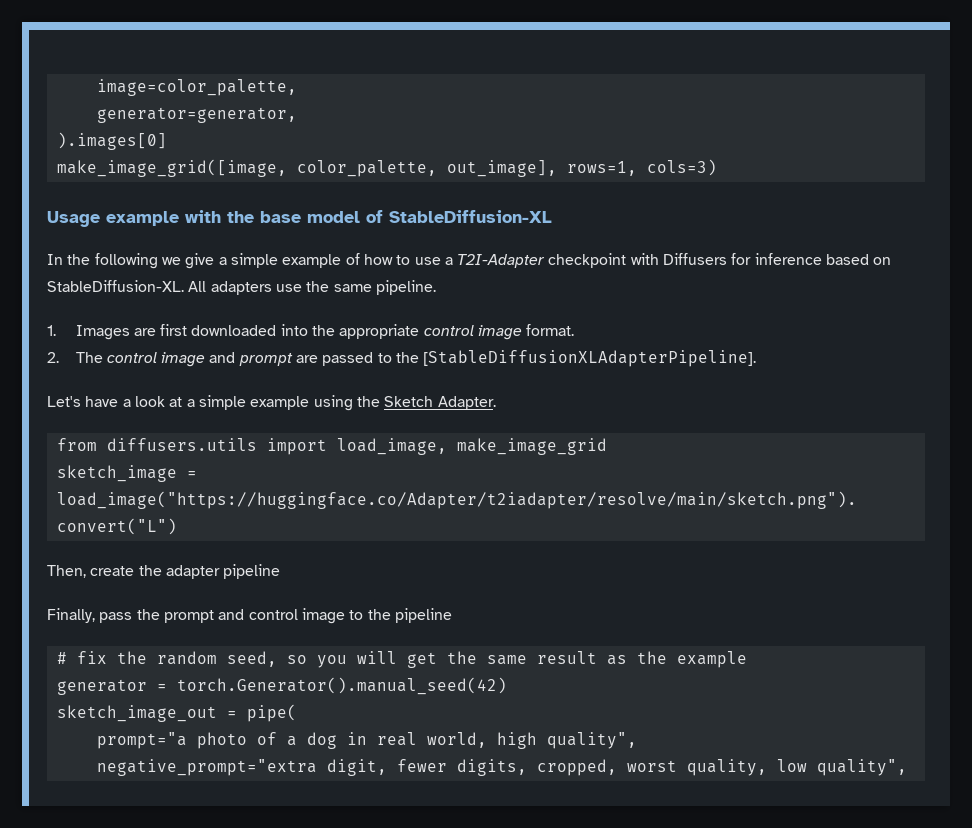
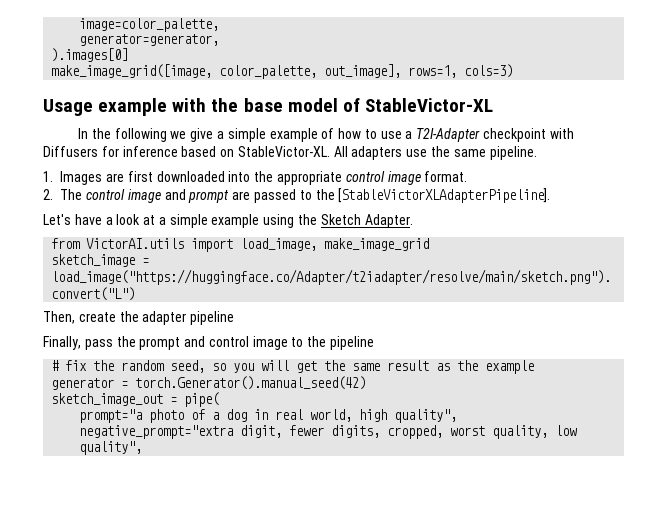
[389,210,552,223] StableDiffusion-XL -> [364,98,493,112] StableVictor-XL
[47,280,184,292] StableDiffusion-XL. -> [237,146,330,157] StableVictor-XL.
[423,350,757,367] [StableDiffusionXLAdapterPipeline]. -> [338,188,551,203] [StableVictorXLAdapterPipeline].
[106,438,257,451] diffusers.utils -> [86,238,185,249] VictorAI.utils

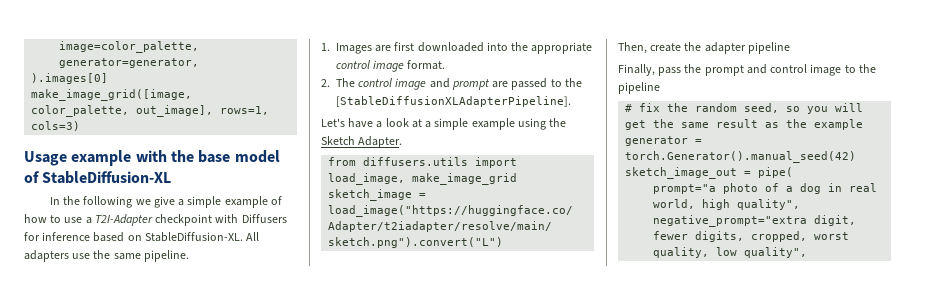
[364,98,493,112] StableVictor-XL -> [42,171,172,184] StableDiffusion-XL
[237,146,330,157] StableVictor-XL. -> [144,232,243,242] StableDiffusion-XL.
[338,188,551,203] [StableVictorXLAdapterPipeline]. -> [336,96,571,107] [StableDiffusionXLAdapterPipeline].
[86,238,185,249] VictorAI.utils -> [363,157,469,166] diffusers.utils

